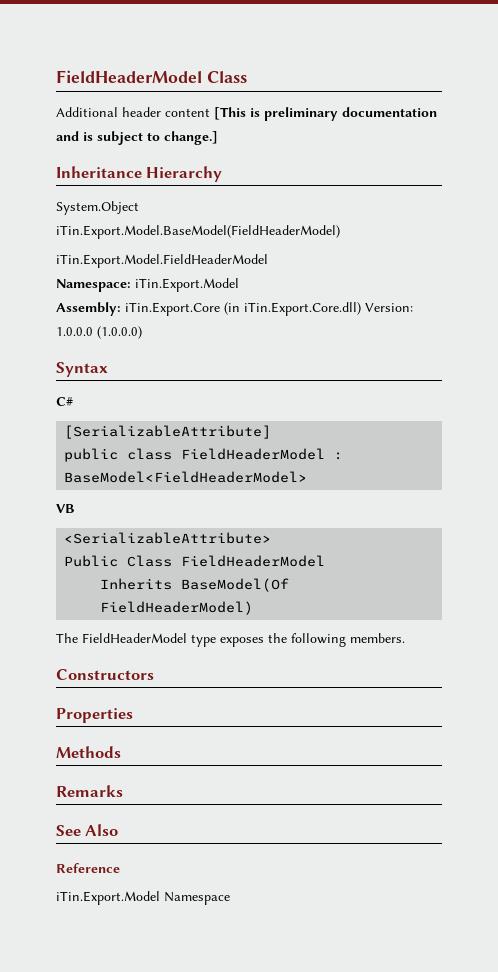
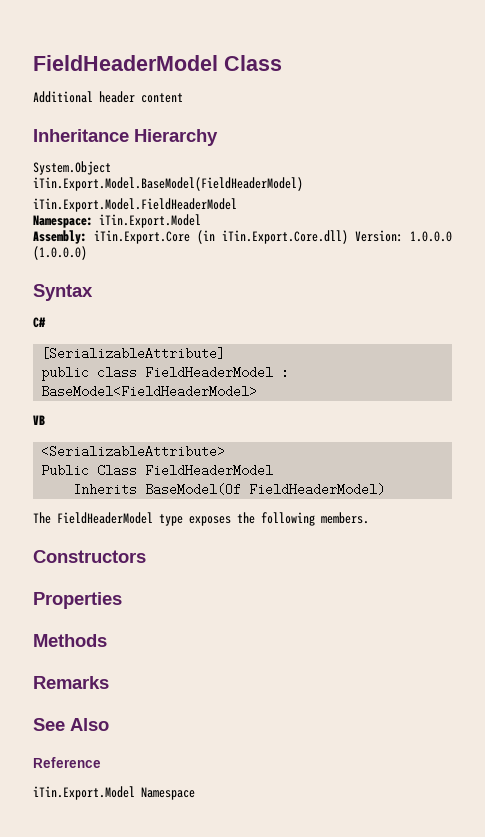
[214,107,437,121] [56,131,218,145] [This is preliminary documentation and is subject to change.] -> (183, 98) none

